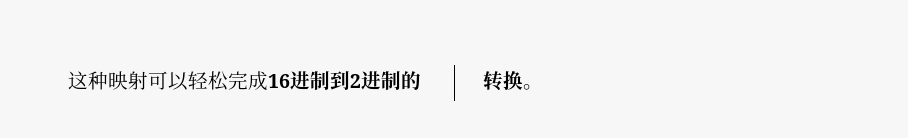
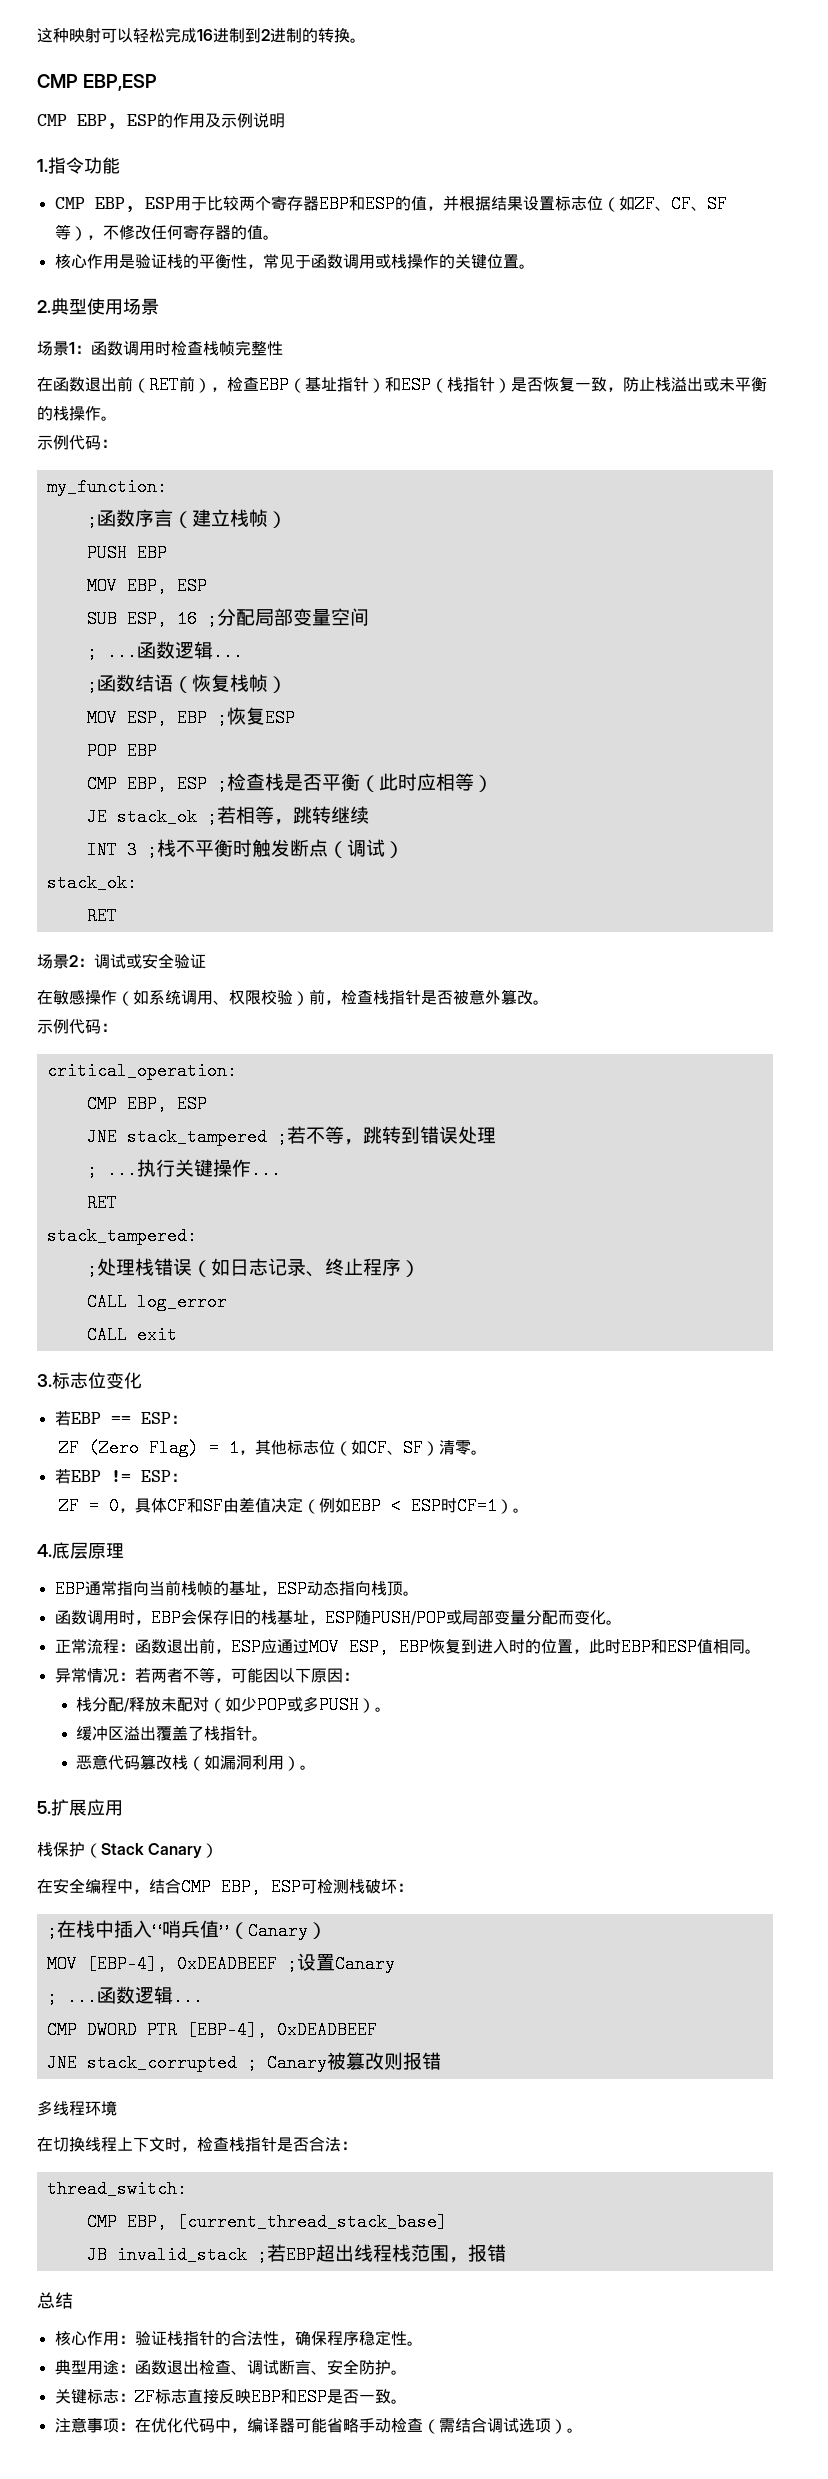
(543, 87) none -> [37,74,157,91] [37,112,285,129] [37,157,120,174] [54,195,727,213] [54,224,279,241] [54,254,535,269] [37,298,159,315] [37,340,283,356] [37,376,767,394] [37,406,117,421] [37,435,117,450] [46,478,167,496] [86,509,287,529] [86,544,167,562] [86,577,207,595] [86,608,369,628] [86,641,243,661] [86,674,287,694] [86,707,295,727] [86,742,157,760] [86,773,493,793] [86,806,369,826] [86,839,404,859] [46,874,137,892] [86,907,117,925] [37,953,206,969] [37,989,549,1006] [37,1019,117,1034] [46,1062,237,1080] [86,1095,207,1113] [86,1126,496,1146] [86,1159,281,1179] [86,1194,117,1212] [46,1227,197,1245] [86,1258,420,1278] [86,1293,227,1311] [86,1326,177,1344] [37,1372,142,1389] [54,1411,187,1426] [58,1439,487,1457] [54,1469,187,1484] [58,1497,529,1515] [37,1542,124,1559] [54,1580,419,1598] [54,1609,622,1627] [54,1638,761,1656] [54,1667,359,1683] [76,1696,392,1714] [76,1726,269,1741] [76,1754,317,1771] [37,1799,123,1816] [37,1842,219,1858] [37,1878,413,1896] [46,1920,327,1940] [46,1953,395,1973] [46,1986,203,2006] [46,2021,377,2039] [46,2052,441,2072] [37,2100,117,2116] [37,2136,357,2152] [46,2180,187,2198] [86,2213,447,2231] [86,2244,506,2264] [37,2292,73,2309] [54,2330,423,2346] [54,2359,407,2375] [54,2388,407,2406] [54,2417,583,2434] // CMP EBP,ESP // CMP EBP, ESP的作用及示例说明 // 1.指令功能 // CMP EBP, ESP用于比较两个寄存器EBP和ESP的值，并根据结果设置标志位（如ZF、CF、SF等），不修改任何寄存器的值。 // 核心作用是验证栈的平衡性，常见于函数调用或栈操作的关键位置。 // 2.典型使用场景 // 场景1：函数调用时检查栈帧完整性 // 在函数退出前（RET前），检查EBP（基址指针）和ESP（栈指针）是否恢复一致，防止栈溢出或未平衡的栈操作。 // 示例代码： // my_function: // ;函数序言（建立栈帧） // PUSH EBP // MOV EBP, ESP // SUB ESP, 16 ;分配局部变量空间 // ; ...函数逻辑... // ;函数结语（恢复栈帧） // MOV ESP, EBP ;恢复ESP // POP EBP // CMP EBP, ESP ;检查栈是否平衡（此时应相等） // JE stack_ok ;若相等，跳转继续 // INT 3 ;栈不平衡时触发断点（调试） // stack_ok: // RET // 场景2：调试或安全验证 // 在敏感操作（如系统调用、权限校验）前，检查栈指针是否被意外篡改。 // 示例代码： // critical_operation: // CMP EBP, ESP // JNE stack_tampered ;若不等，跳转到错误处理 // ; ...执行关键操作... // RET // stack_tampered: // ;处理栈错误（如日志记录、终止程序） // CALL log_error // CALL exit // 3.标志位变化 // 若EBP == ESP： // ZF (Zero Flag) = 1，其他标志位（如CF、SF）清零。 // 若EBP != ESP： // ZF = 0，具体CF和SF由差值决定（例如EBP < ESP时CF=1）。 // 4.底层原理 // EBP通常指向当前栈帧的基址，ESP动态指向栈顶。 // 函数调用时，EBP会保存旧的栈基址，ESP随PUSH/POP或局部变量分配而变化。 // 正常流程：函数退出前，ESP应通过MOV ESP, EBP恢复到进入时的位置，此时EBP和ESP值相同。 // 异常情况：若两者不等，可能因以下原因： // 栈分配/释放未配对（如少POP或多PUSH）。 // 缓冲区溢出覆盖了栈指针。 // 恶意代码篡改栈（如漏洞利用）。 // 5.扩展应用 // 栈保护（Stack Canary） // 在安全编程中，结合CMP EBP, ESP可检测栈破坏： // ;在栈中插入“哨兵值”（Canary） // MOV [EBP-4], 0xDEADBEEF ;设置Canary // ; ...函数逻辑... // CMP DWORD PTR [EBP-4], 0xDEADBEEF // JNE stack_corrupted ; Canary被篡改则报错 // 多线程环境 // 在切换线程上下文时，检查栈指针是否合法： // thread_switch: // CMP EBP, [current_thread_stack_base] // JB invalid_stack ;若EBP超出线程栈范围，报错 // 总结 // 核心作用：验证栈指针的合法性，确保程序稳定性。 // 典型用途：函数退出检查、调试断言、安全防护。 // 关键标志：ZF标志直接反映EBP和ESP是否一致。 // 注意事项：在优化代码中，编译器可能省略手动检查（需结合调试选项）。

